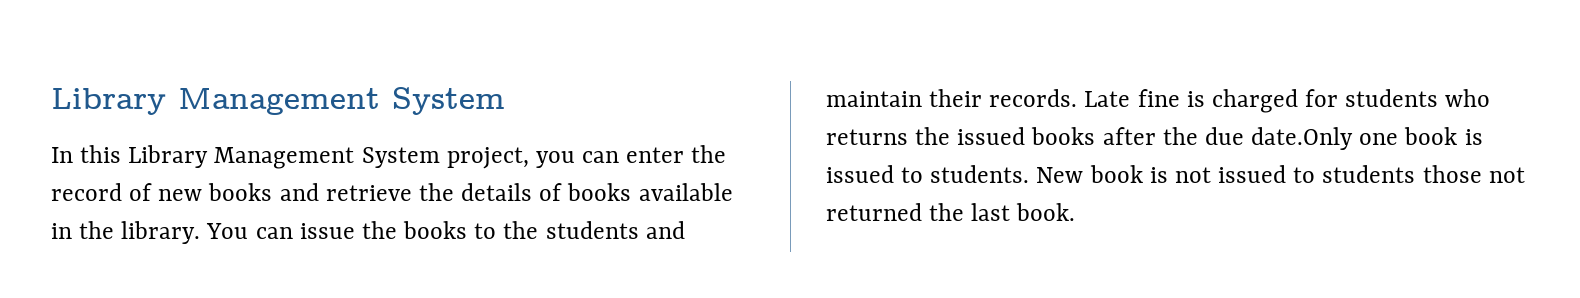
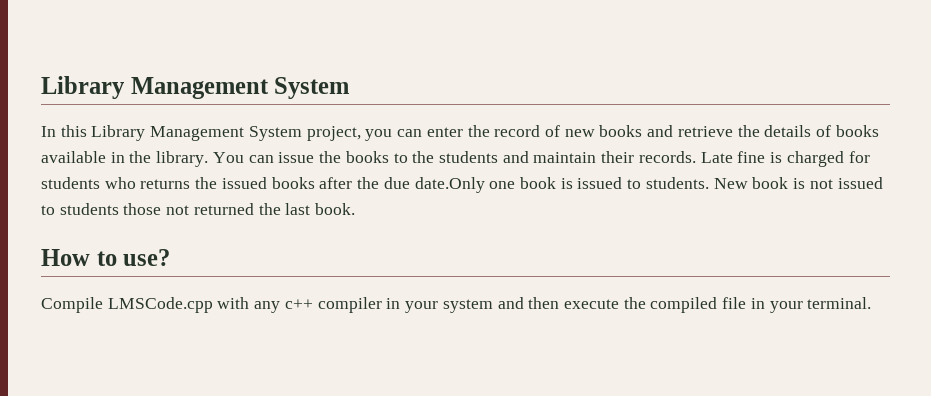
(1076, 212) none -> [41,249,171,266] [41,297,872,313] // How to use? // Compile LMSCode.cpp with any c++ compiler in your system and then execute the compiled file in your terminal.

